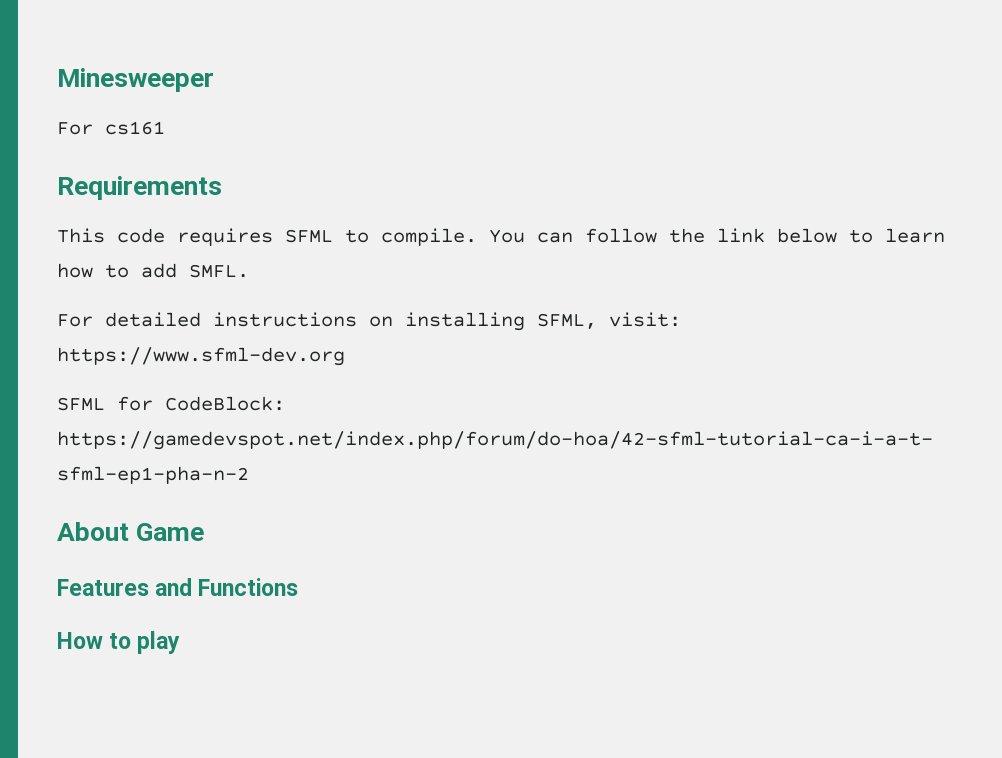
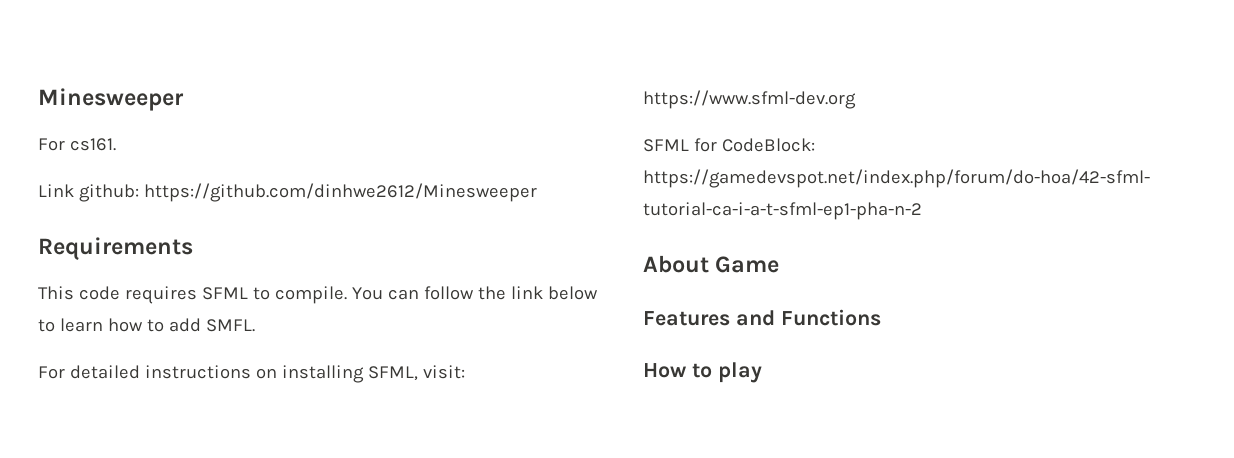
[105,121,165,135] cs161 -> [69,138,116,151] [38,183,537,202] cs161. // Link github: https://github.com/dinhwe2612/Minesweeper

